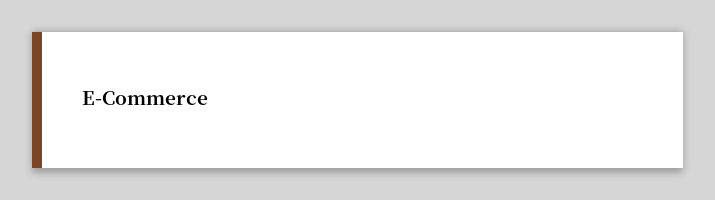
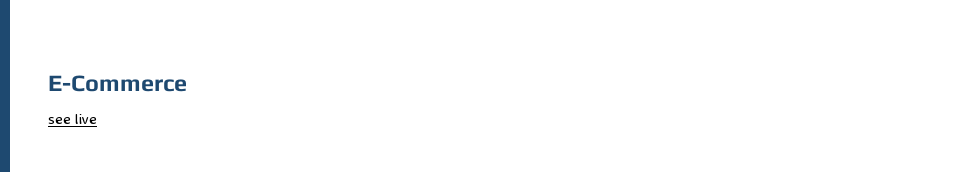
(208, 98) none -> [48,114,97,124] // see live

